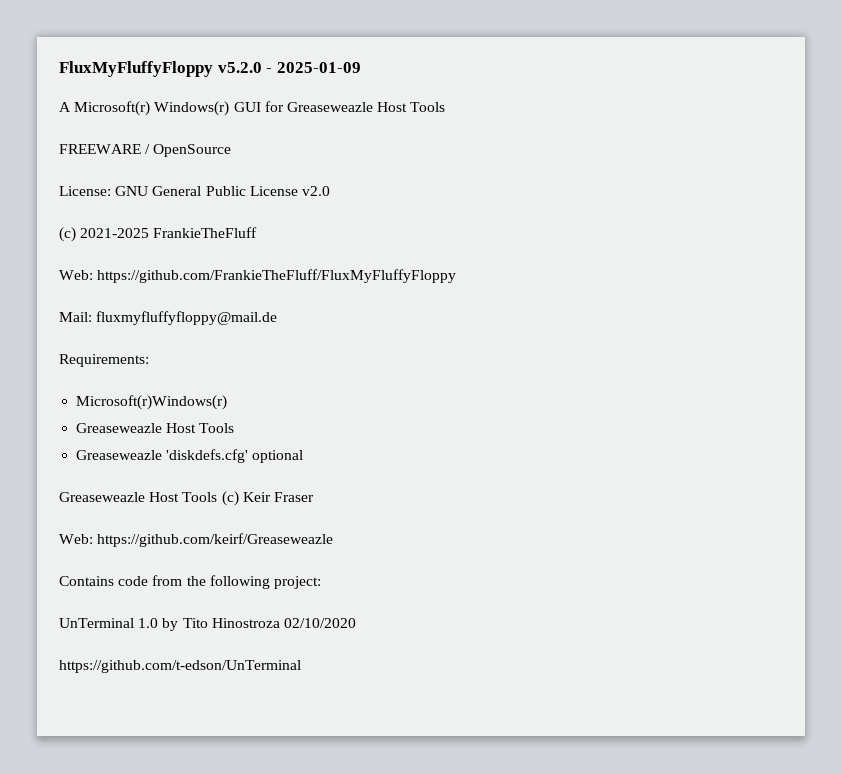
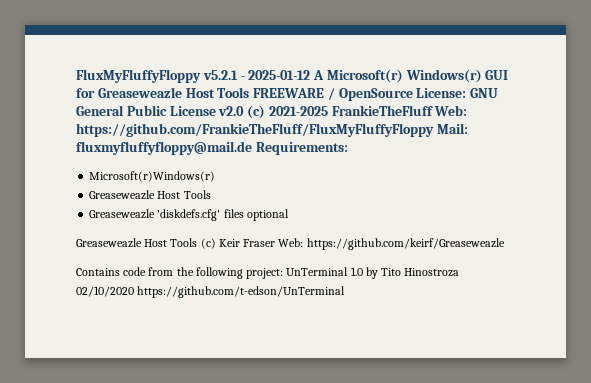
[217,62,361,73] v5.2.0 - 2025-01-09 // -> [202,70,311,80] v5.2.1 - 2025-01-12
(446, 107) // -> (250, 92) none
(232, 150) // -> (413, 94) none
(330, 191) // -> (245, 111) none
(258, 232) // -> (433, 110) none
(457, 276) // -> (434, 130) none
(278, 318) // -> (252, 148) none
(249, 456) none -> [223,209,244,218] files
(314, 497) // -> (276, 243) none
(321, 582) // -> (284, 273) none
(356, 623) // -> (134, 291) none

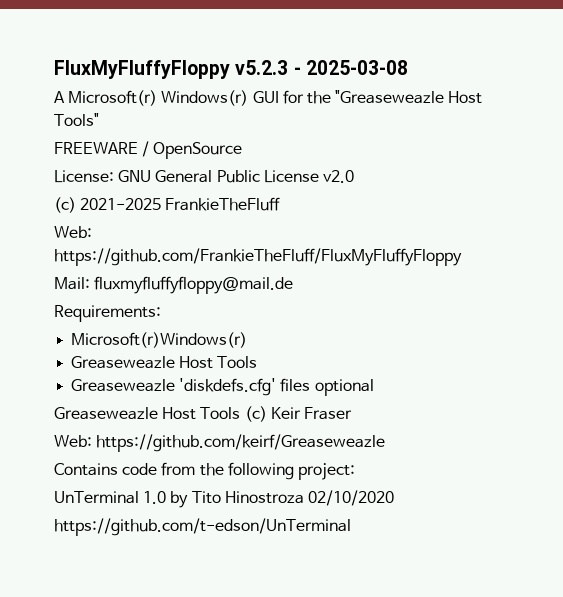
[202,70,311,80] v5.2.1 - 2025-01-12 -> [235,60,408,75] v5.2.3 - 2025-03-08 //
[97,87,250,98] Greaseweazle Host Tools -> [306,90,483,104] [54,113,99,126] the "Greaseweazle Host Tools" //
(413, 94) none -> (243, 150) //
(245, 111) none -> (354, 176) //
(433, 110) none -> (281, 204) //
(434, 130) none -> (462, 257) //
(252, 148) none -> (294, 285) //
(276, 243) none -> (352, 413) //
(284, 273) none -> (355, 471) //
(134, 291) none -> (394, 498) //

